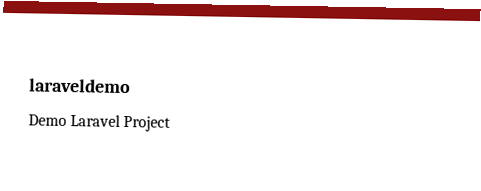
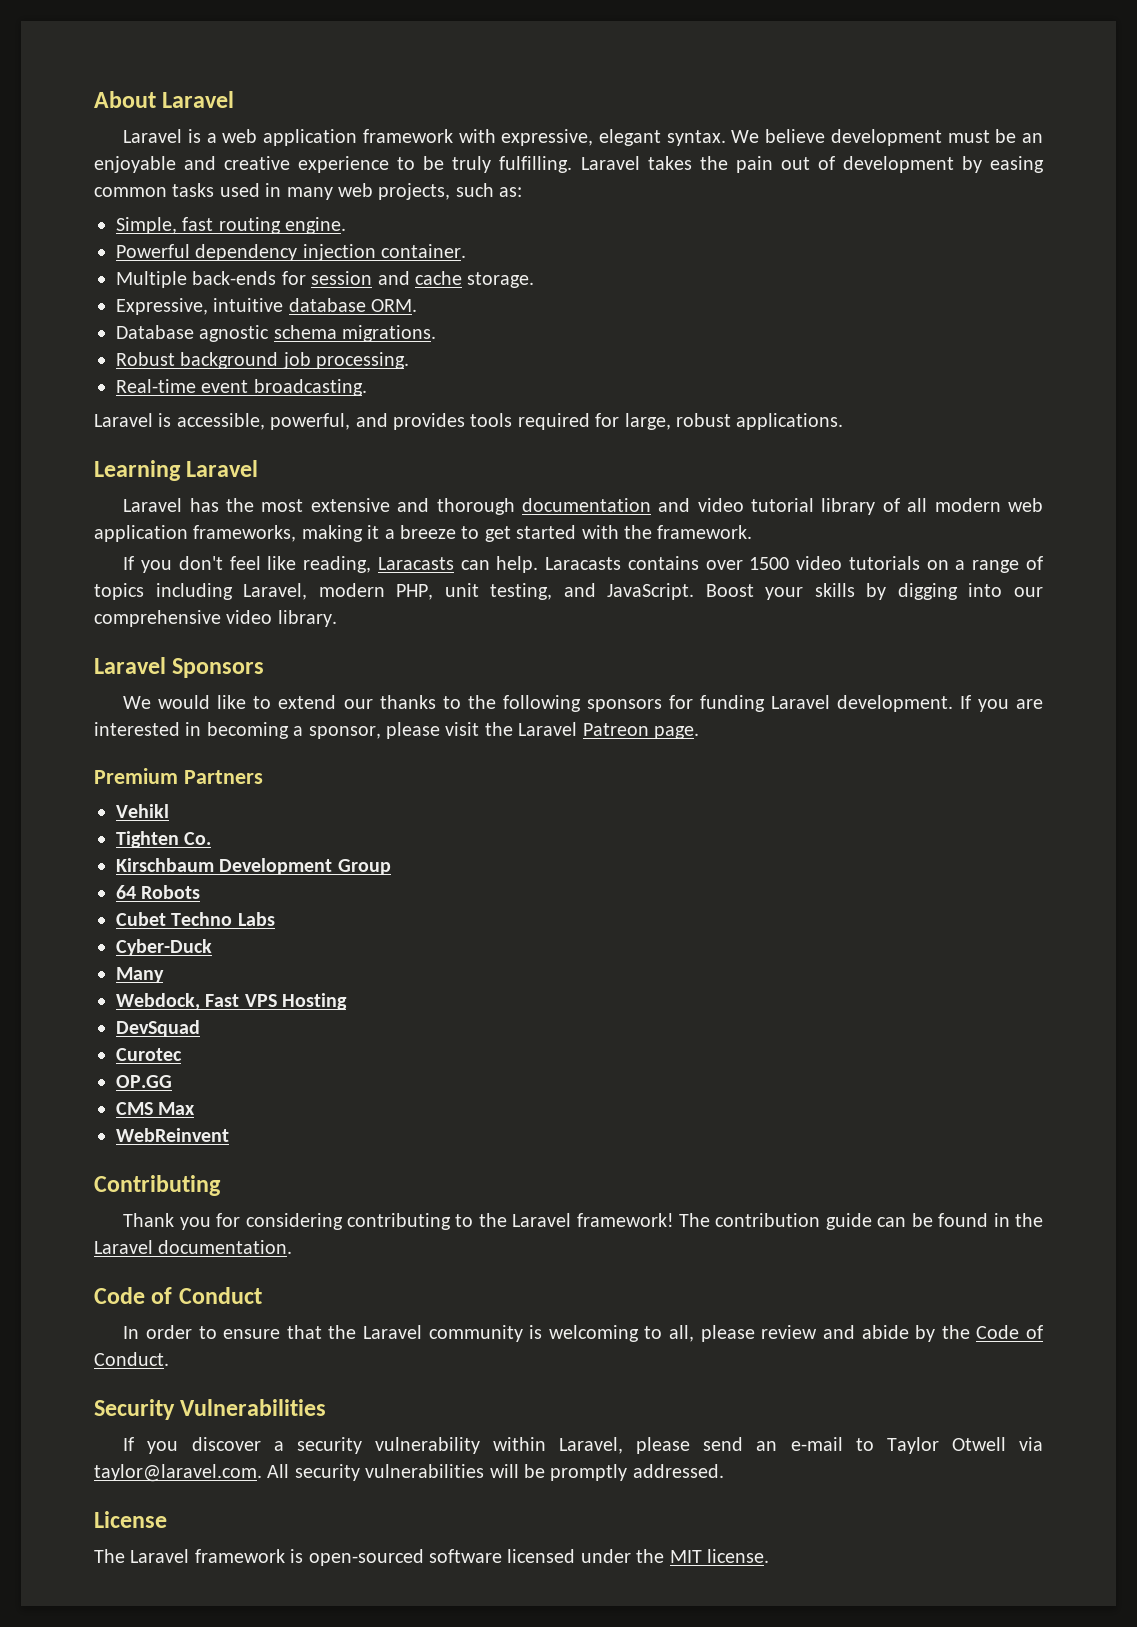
[29,78,131,94] [28,114,172,132] laraveldemo // Demo Laravel Project -> [94,91,235,108] [123,129,1043,146] [94,156,1044,173] [94,183,523,200] [116,217,347,234] [116,244,467,261] [116,271,535,288] [116,298,418,315] [116,325,437,342] [116,352,410,369] [116,379,367,396] [94,413,844,430] [94,460,259,481] [123,498,1044,515] [94,525,753,542] [123,556,1043,573] [94,583,1043,600] [94,610,337,627] [94,657,265,678] [123,695,1044,712] [94,722,699,739] [94,768,263,784] [116,804,169,818] [116,831,212,848] [116,858,391,875] [116,885,201,899] [116,912,275,926] [116,939,212,956] [116,967,164,983] [116,993,348,1010] [116,1020,200,1037] [116,1048,182,1061] [116,1075,172,1088] [116,1102,196,1115] [116,1128,229,1142] [94,1175,221,1196] [123,1213,1043,1230] [94,1240,293,1254] [94,1287,262,1304] [123,1325,1044,1342] [94,1352,169,1366] [94,1399,327,1420] [123,1437,1043,1454] [94,1464,724,1482] [94,1511,167,1528] [94,1549,769,1566] About Laravel // Laravel is a web application framework with expressive, elegant syntax. We believe development must be an enjoyable and creative experience to be truly fulfilling. Laravel takes the pain out of development by easing common tasks used in many web projects, such as: // Simple, fast routing engine. // Powerful dependency injection container. // Multiple back-ends for session and cache storage. // Expressive, intuitive database ORM. // Database agnostic schema migrations. // Robust background job processing. // Real-time event broadcasting. // Laravel is accessible, powerful, and provides tools required for large, robust applications. // Learning Laravel // Laravel has the most extensive and thorough documentation and video tutorial library of all modern web application frameworks, making it a breeze to get started with the framework. // If you don't feel like reading, Laracasts can help. Laracasts contains over 1500 video tutorials on a range of topics including Laravel, modern PHP, unit testing, and JavaScript. Boost your skills by digging into our comprehensive video library. // Laravel Sponsors // We would like to extend our thanks to the following sponsors for funding Laravel development. If you are interested in becoming a sponsor, please visit the Laravel Patreon page. // Premium Partners // Vehikl // Tighten Co. // Kirschbaum Development Group // 64 Robots // Cubet Techno Labs // Cyber-Duck // Many // Webdock, Fast VPS Hosting // DevSquad // Curotec // OP.GG // CMS Max // WebReinvent // Contributing // Thank you for considering contributing to the Laravel framework! The contribution guide can be found in the Laravel documentation. // Code of Conduct // In order to ensure that the Laravel community is welcoming to all, please review and abide by the Code of Conduct. // Security Vulnerabilities // If you discover a security vulnerability within Laravel, please send an e-mail to Taylor Otwell via taylor@laravel.com. All security vulnerabilities will be promptly addressed. // License // The Laravel framework is open-sourced software licensed under the MIT license.

